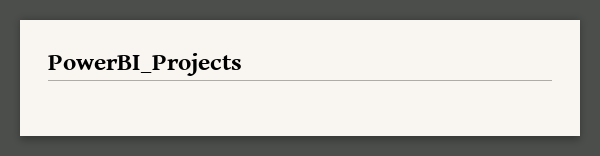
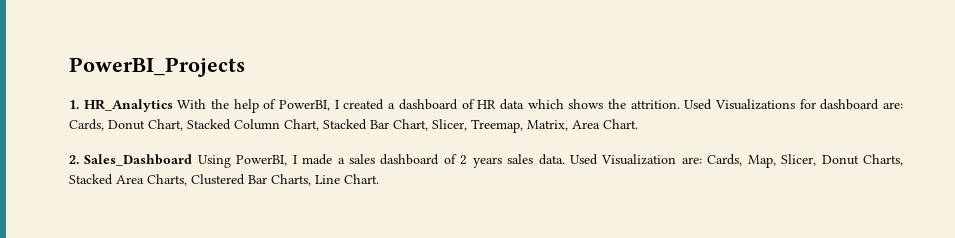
(242, 64) none -> [69,99,903,113] [69,119,638,133] [69,154,904,168] [69,174,379,186] // 1. HR_Analytics With the help of PowerBI, I created a dashboard of HR data which shows the attrition. Used Visualizations for dashboard are: Cards, Donut Chart, Stacked Column Chart, Stacked Bar Chart, Slicer, Treemap, Matrix, Area Chart. // 2. Sales_Dashboard Using PowerBI, I made a sales dashboard of 2 years sales data. Used Visualization are: Cards, Map, Slicer, Donut Charts, Stacked Area Charts, Clustered Bar Charts, Line Chart.

